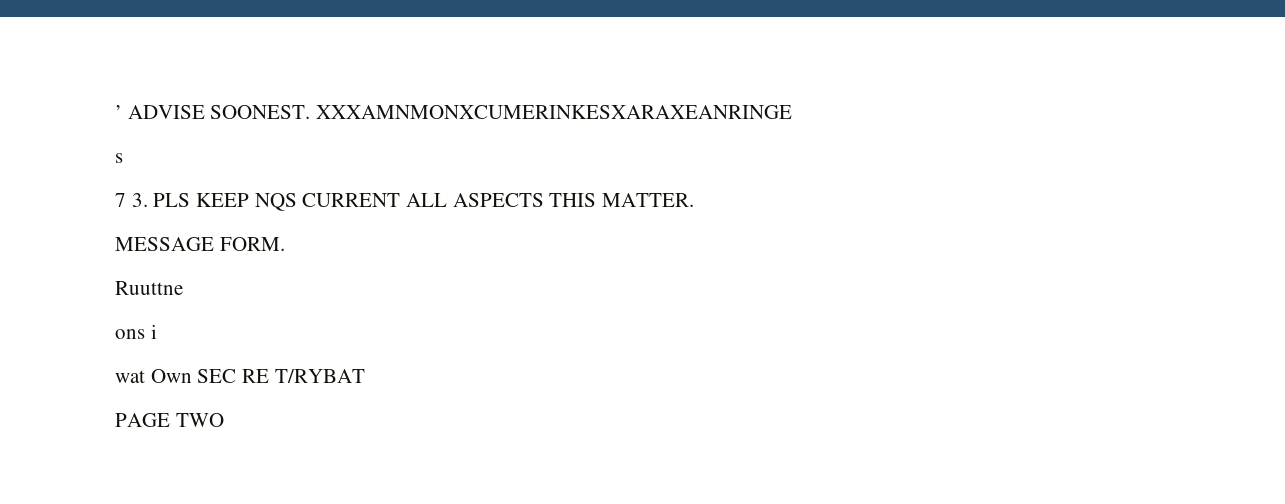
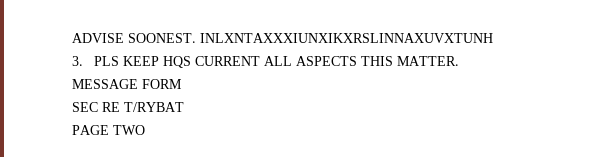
[115,105,122,119] ’ -> (72, 38) none
[316,105,793,119] [115,153,123,163] [115,193,126,207] XXXAMNMONXCUMERINKESXARAXEANRINGE // s // 7 -> [200,33,493,43] INLXNTAXXXIUNXIKXRSLINNAXUVXTUNH //
[254,193,297,211] NQS -> [163,56,192,68] HQS
[219,237,285,251] [115,281,183,295] [115,324,157,339] [115,369,192,383] FORM. // Ruuttne // ons i // wat Own -> [142,79,182,89] FORM //

